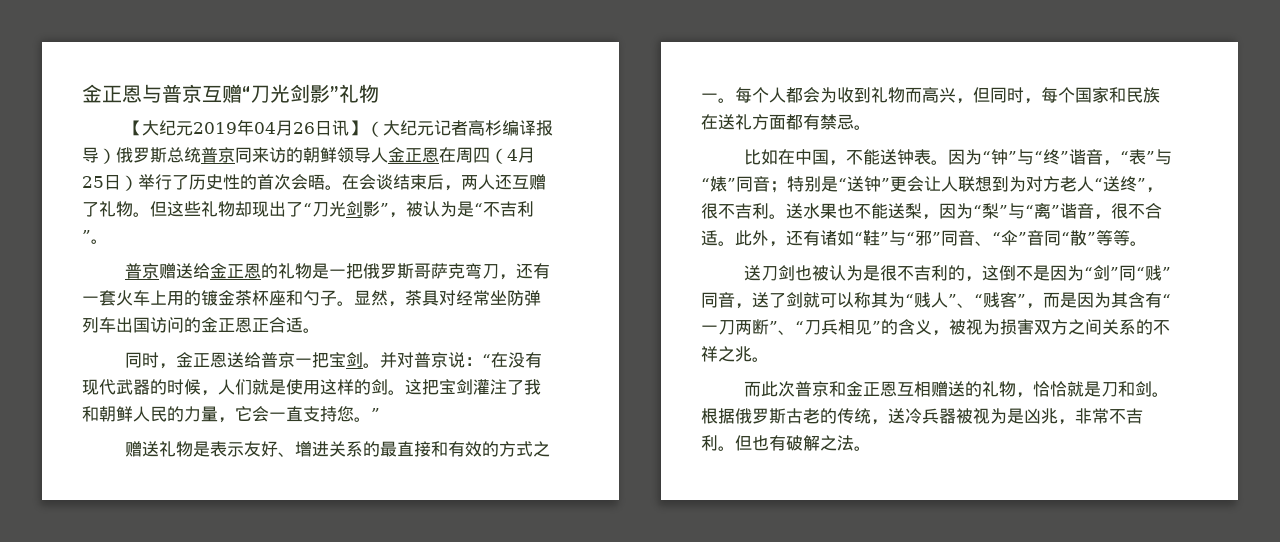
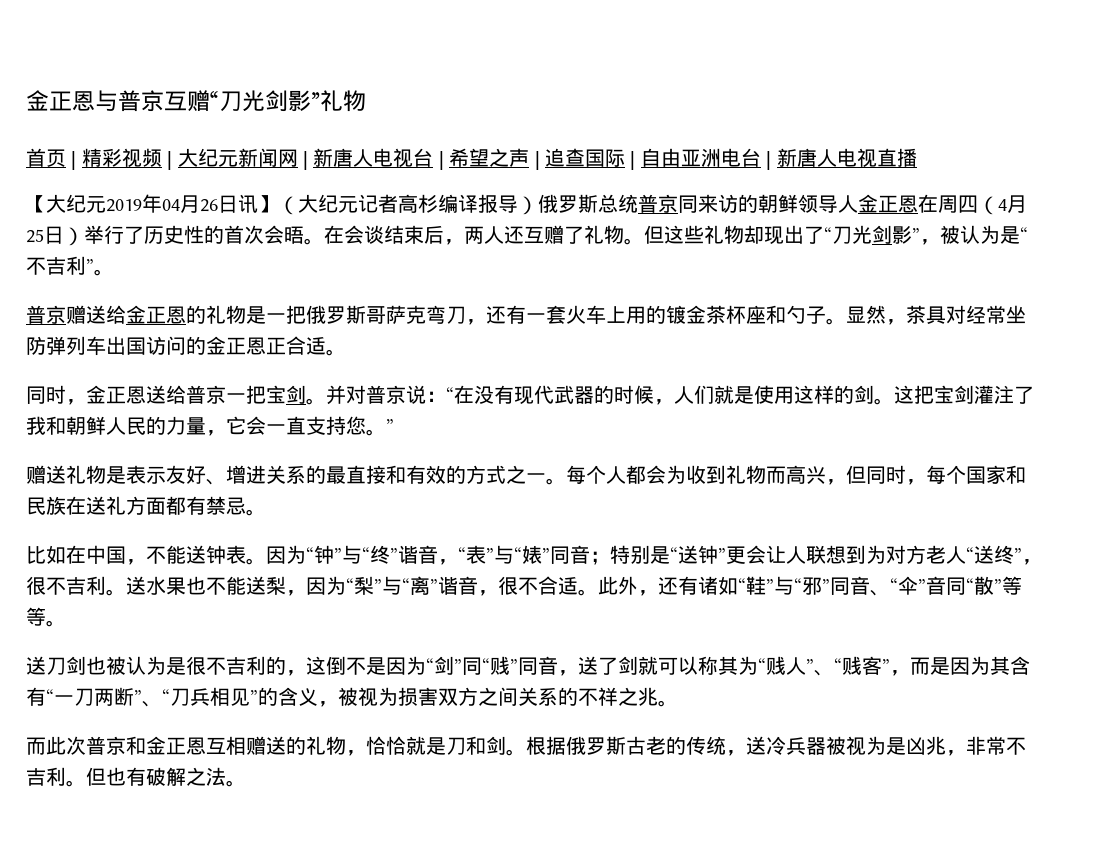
(379, 93) none -> [26,148,917,170] // 首页 | 精彩视频 | 大纪元新闻网 | 新唐人电视台 | 希望之声 | 追查国际 | 自由亚洲电台 | 新唐人电视直播

